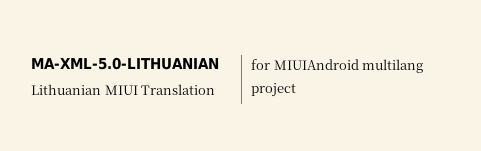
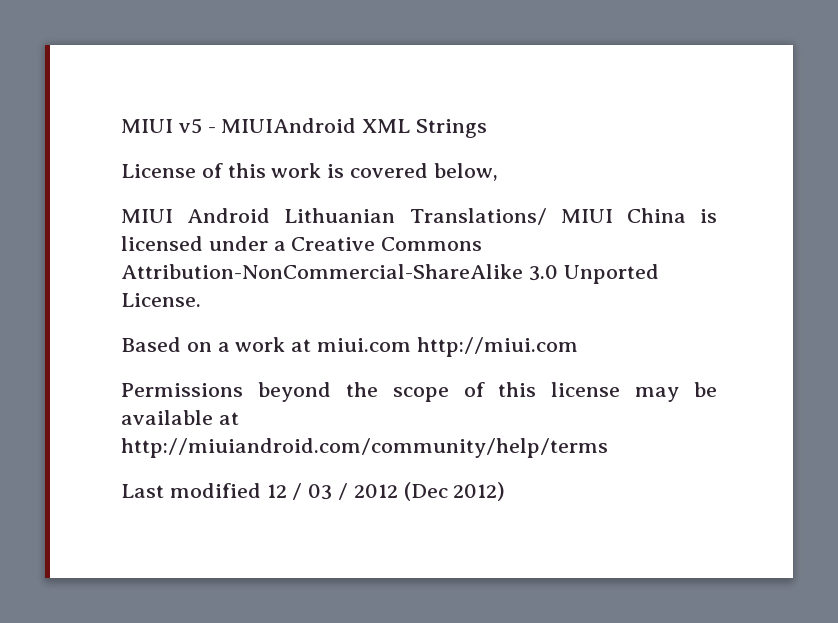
[31,57,219,70] [31,84,216,95] [251,59,424,73] [251,83,296,97] MA-XML-5.0-LITHUANIAN // Lithuanian MIUI Translation for MIUIAndroid multilang project -> [121,118,488,138] [121,163,498,181] [121,208,717,225] [121,236,483,251] [121,264,659,284] [121,293,201,307] [121,337,578,357] [121,382,717,402] [121,410,239,425] [121,438,608,458] [121,482,506,501] MIUI v5 - MIUIAndroid XML Strings // License of this work is covered below, // MIUI Android Lithuanian Translations/ MIUI China is licensed under a Creative Commons Attribution-NonCommercial-ShareAlike 3.0 Unported License. // Based on a work at miui.com http://miui.com // Permissions beyond the scope of this license may be available at http://miuiandroid.com/community/help/terms // Last modified 12 / 03 / 2012 (Dec 2012)

